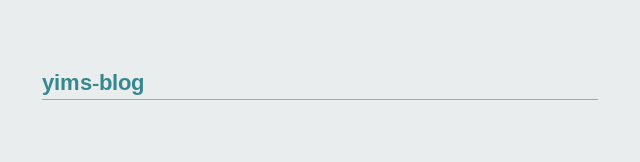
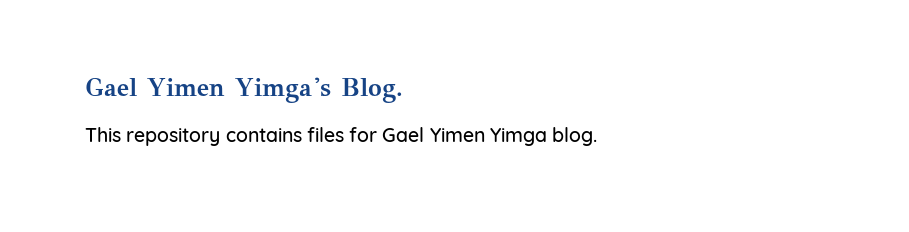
[42,74,144,95] yims-blog -> [85,77,403,103] [85,127,598,146] Gael Yimen Yimga's Blog. // This repository contains files for Gael Yimen Yimga blog.

